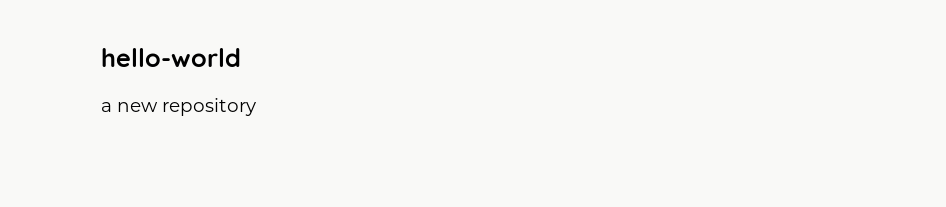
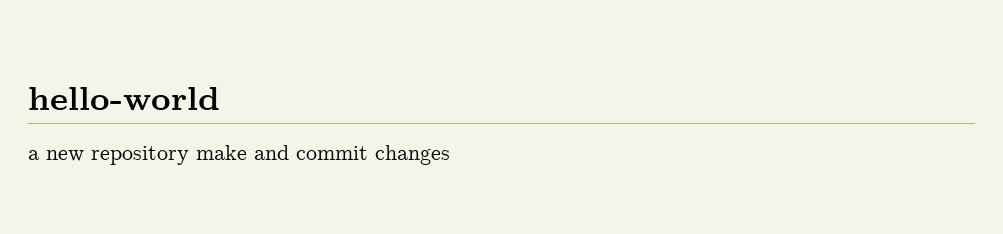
(256, 107) none -> [196,145,450,165] make and commit changes

